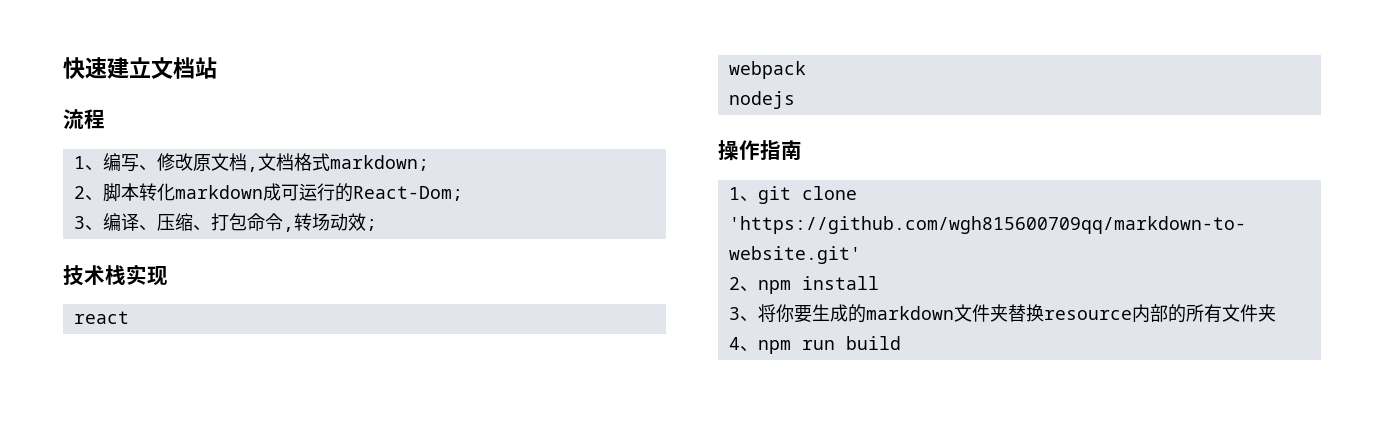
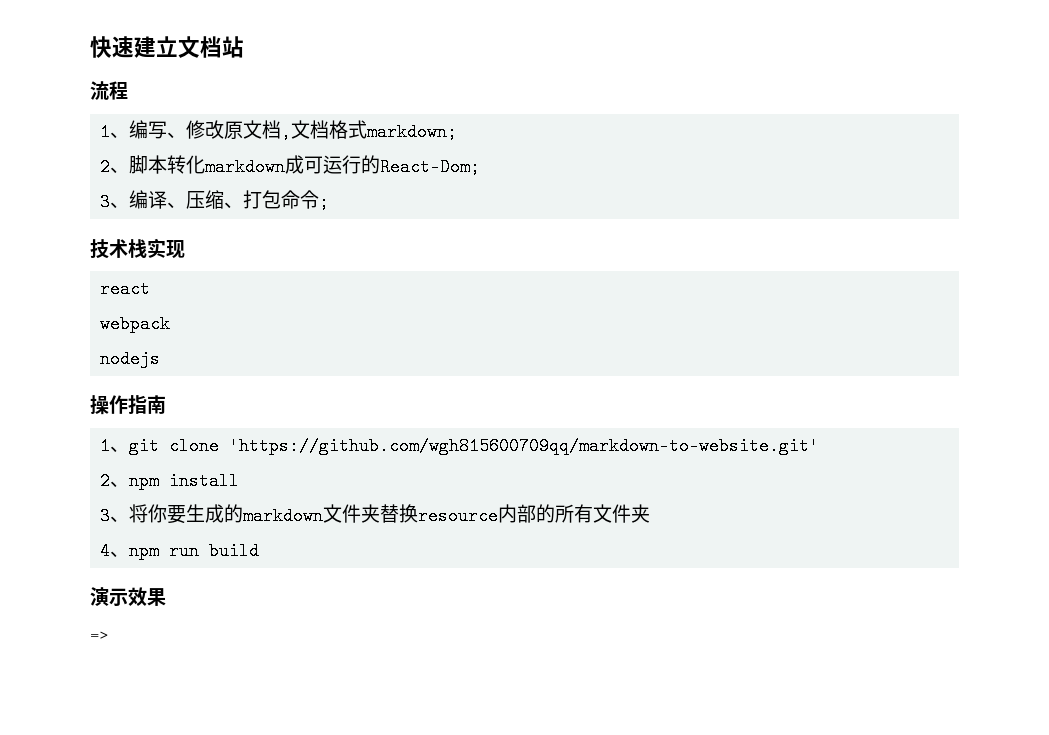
[283,213,367,232] ,转场动效 -> (320, 199) none
(902, 343) none -> [90,587,166,606] [90,631,108,640] // 演示效果 // =>

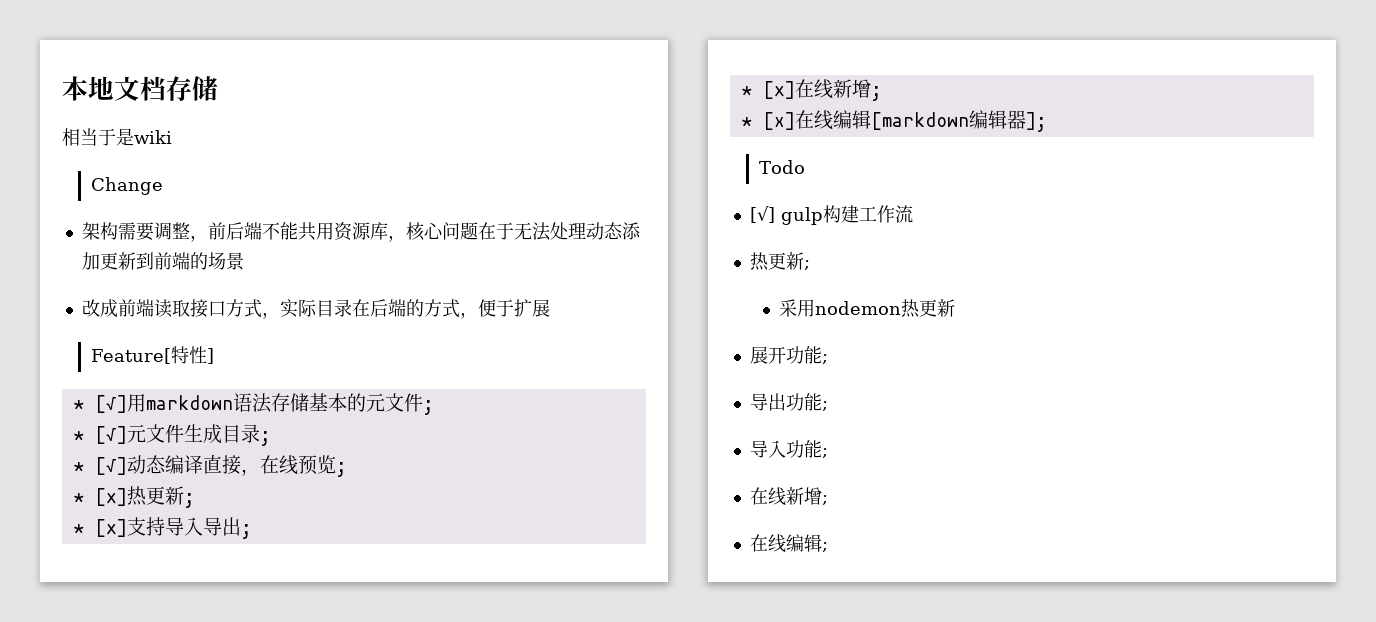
[90,36,244,58] [90,81,128,100] [100,120,458,141] [100,155,481,176] [100,190,330,211] [90,238,185,259] [100,280,151,298] [100,315,171,333] [100,350,161,368] [90,395,166,415] [100,437,820,455] [100,472,240,490] [100,504,651,525] [100,542,260,560] [90,587,166,606] [90,631,108,640] 快速建立文档站 // 流程 // 1、编写、修改原文档,文档格式markdown; // 2、脚本转化markdown成可运行的React-Dom; // 3、编译、压缩、打包命令; // 技术栈实现 // react // webpack // nodejs // 操作指南 // 1、git clone 'https://github.com/wgh815600709qq/markdown-to-website.git' // 2、npm install // 3、将你要生成的markdown文件夹替换resource内部的所有文件夹 // 4、npm run build // 演示效果 // => -> [62,76,218,101] [62,128,172,146] [91,177,164,195] [81,222,641,242] [81,252,244,270] [81,299,550,319] [91,346,215,364] [72,393,434,415] [72,424,271,446] [72,455,347,477] [72,486,195,508] [72,517,252,539] [740,79,882,101] [740,110,1047,132] [759,160,806,174] [749,205,913,225] [749,252,810,271] [778,299,955,318] [749,346,828,364] [749,393,828,411] [749,440,828,458] [749,487,828,506] [749,534,828,553] 本地文档存储 // 相当于是wiki // Change // 架构需要调整，前后端不能共用资源库，核心问题在于无法处理动态添加更新到前端的场景 // 改成前端读取接口方式，实际目录在后端的方式，便于扩展 // Feature[特性] // * [√]用markdown语法存储基本的元文件; // * [√]元文件生成目录; // * [√]动态编译直接，在线预览; // * [×]热更新; // * [×]支持导入导出; // * [×]在线新增; // * [x]在线编辑[markdown编辑器]; // Todo // [√] gulp构建工作流 // 热更新; // 采用nodemon热更新 // 展开功能; // 导出功能; // 导入功能; // 在线新增; // 在线编辑;

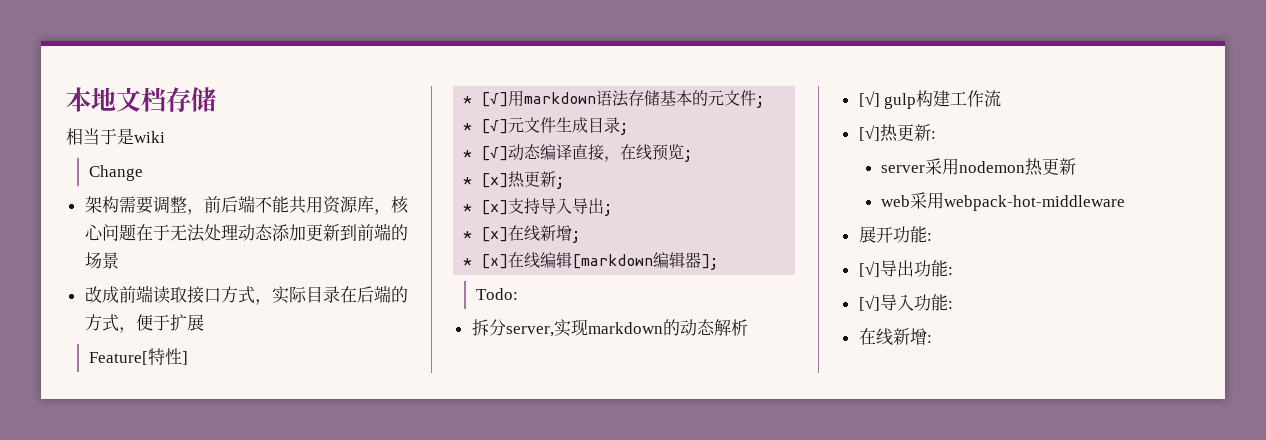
[759,160,806,174] Todo -> [475,288,518,300] [471,319,748,337] Todo: // 拆分server,实现markdown的动态解析
[749,252,810,271] 热更新; // -> [858,124,936,142] [881,165,926,173] [√]热更新: // server
(955, 308) none -> [881,192,1126,211] // web采用webpack-hot-middleware
[821,354,828,364] [749,393,828,411] ; // 导出功能; // -> [926,233,932,241] [858,260,953,277] [858,295,880,311] : // [√]导出功能: // [√]
[821,448,828,458] [749,487,828,506] [749,534,828,553] ; // 在线新增; // 在线编辑; -> [947,301,953,309] [858,328,932,346] : // 在线新增:

